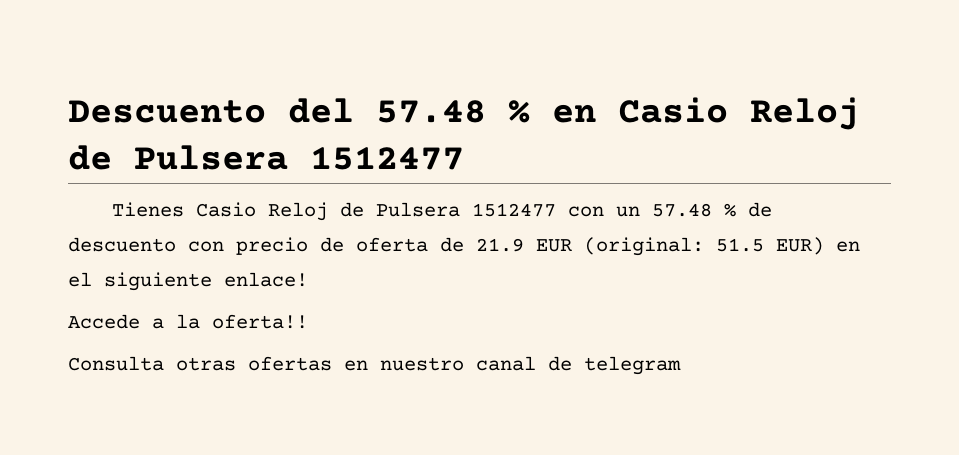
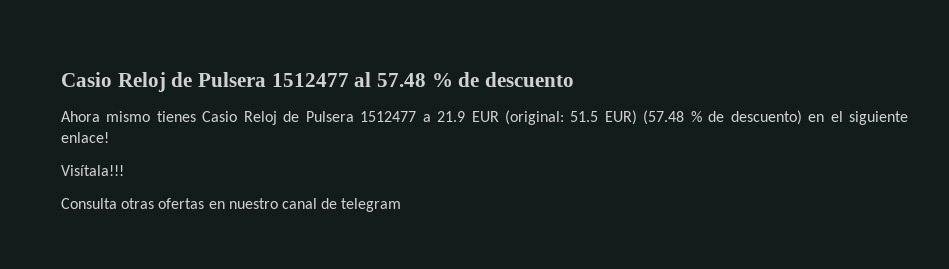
[68,97,860,130] [68,145,464,170] [112,202,773,221] [68,237,464,255] Descuento del 57.48 % en Casio Reloj de Pulsera 1512477 // Tienes Casio Reloj de Pulsera 1512477 con un 57.48 % de descuento con precio de oferta de -> [61,72,575,92] [61,111,431,125] Casio Reloj de Pulsera 1512477 al 57.48 % de descuento // Ahora mismo tienes Casio Reloj de Pulsera 1512477 a
(824, 246) none -> [643,110,802,125] (57.48 % de descuento)
[68,314,308,329] Accede a la oferta!! -> [61,165,124,176] Visítala!!!

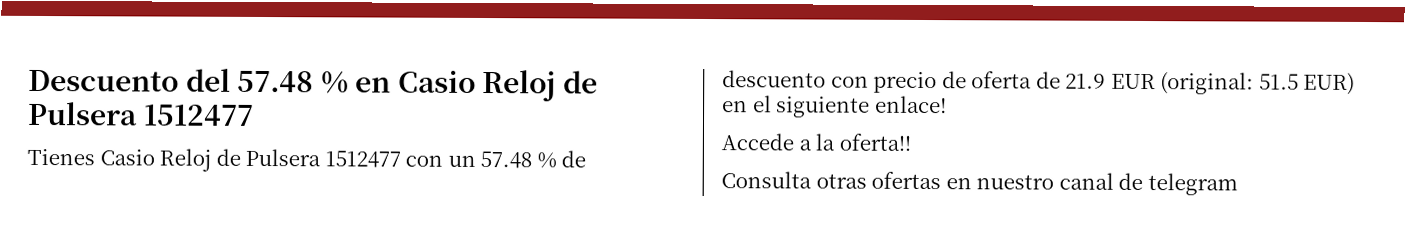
[61,72,575,92] [61,111,431,125] Casio Reloj de Pulsera 1512477 al 57.48 % de descuento // Ahora mismo tienes Casio Reloj de Pulsera 1512477 a -> [28,68,598,102] [27,101,254,126] [27,148,587,172] [722,70,1061,94] Descuento del 57.48 % en Casio Reloj de Pulsera 1512477 // Tienes Casio Reloj de Pulsera 1512477 con un 57.48 % de descuento con precio de oferta de
[643,110,802,125] (57.48 % de descuento) -> (1356, 83) none
[61,165,124,176] Visítala!!! -> [721,133,911,151] Accede a la oferta!!

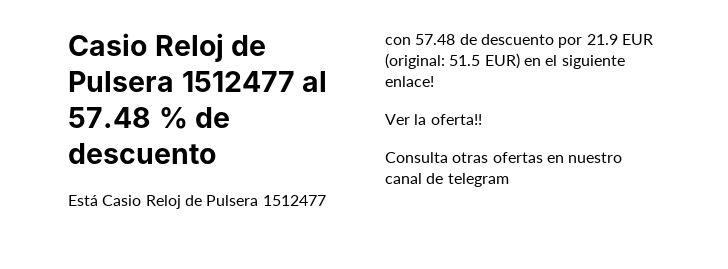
[28,68,598,102] [27,101,254,126] [27,148,95,166] Descuento del 57.48 % en Casio Reloj de Pulsera 1512477 // Tienes -> [68,33,267,62] [68,71,328,92] [68,107,231,129] [68,143,216,164] [68,195,98,206] Casio Reloj de Pulsera 1512477 al 57.48 % de descuento // Está
[447,150,587,169] [722,70,1061,94] un 57.48 % de descuento con precio de oferta de -> [415,34,583,48] 57.48 de descuento por
[721,133,812,151] Accede a -> [385,114,410,125] Ver

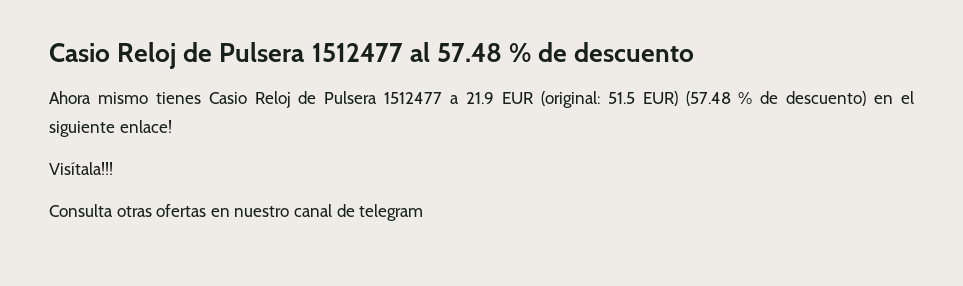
[68,195,326,209] [385,34,583,48] Está Casio Reloj de Pulsera 1512477 con 57.48 de descuento por -> [49,91,460,108] Ahora mismo tienes Casio Reloj de Pulsera 1512477 a
(520, 61) none -> [685,91,867,106] (57.48 % de descuento)
[385,114,482,125] Ver la oferta!! -> [49,162,113,175] Visítala!!!

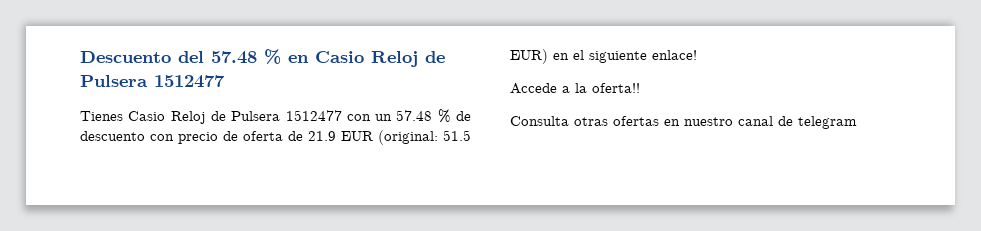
[49,42,695,69] [49,91,460,108] Casio Reloj de Pulsera 1512477 al 57.48 % de descuento // Ahora mismo tienes Casio Reloj de Pulsera 1512477 a -> [80,49,445,67] [80,75,225,88] [80,109,472,124] [80,131,303,144] Descuento del 57.48 % en Casio Reloj de Pulsera 1512477 // Tienes Casio Reloj de Pulsera 1512477 con un 57.48 % de descuento con precio de oferta de
[685,91,867,106] (57.48 % de descuento) -> (548, 56) none
[49,162,113,175] Visítala!!! -> [510,83,640,94] Accede a la oferta!!

